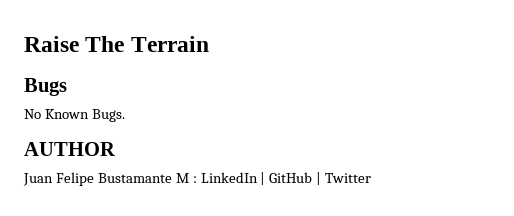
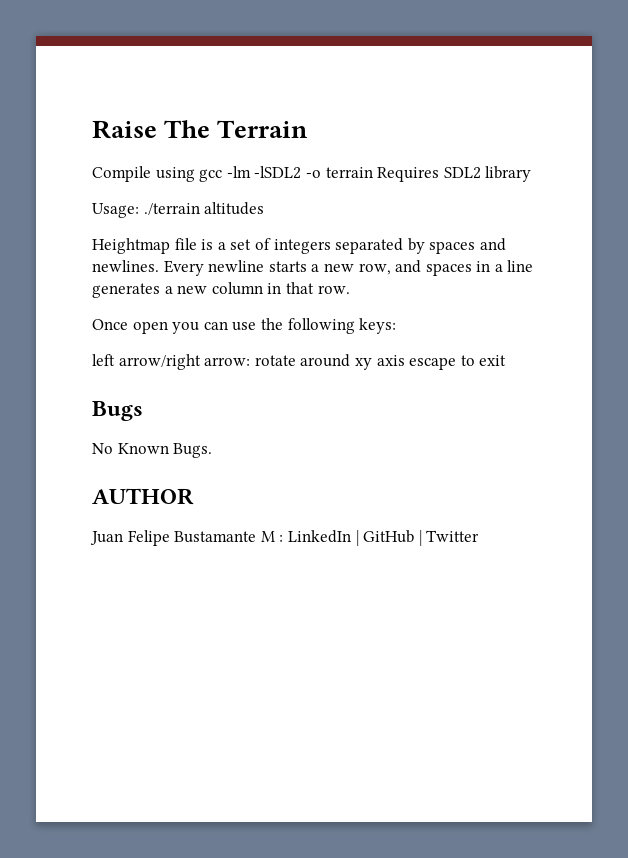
(209, 44) none -> [92,166,532,182] [92,202,265,218] [92,238,506,254] [92,260,534,276] [92,282,350,298] [92,318,397,334] [92,354,507,370] // Compile using gcc -lm -lSDL2 -o terrain Requires SDL2 library // Usage: ./terrain altitudes // Heightmap file is a set of integers separated by spaces and newlines. Every newline starts a new row, and spaces in a line generates a new column in that row. // Once open you can use the following keys: // left arrow/right arrow: rotate around xy axis escape to exit

